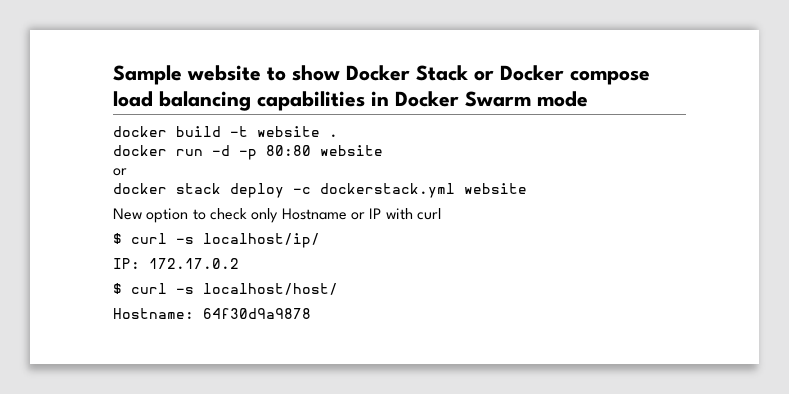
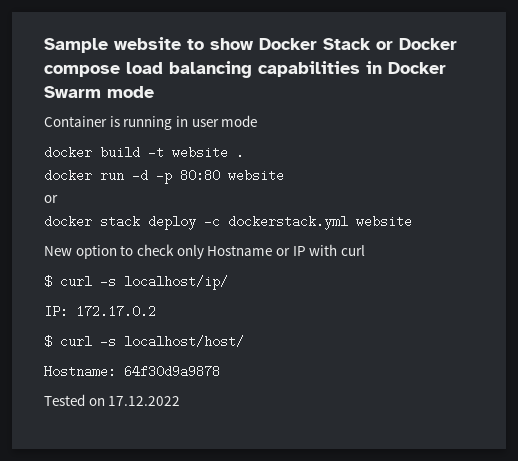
(588, 99) none -> [44,115,258,130] // Container is running in user mode
(311, 313) none -> [44,394,181,406] // Tested on 17.12.2022

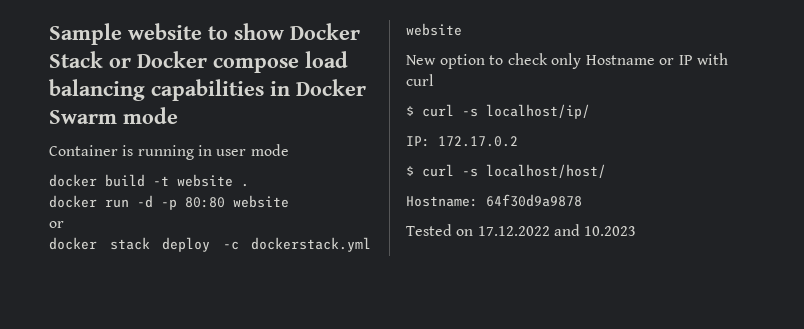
(181, 401) none -> [553,224,637,236] and 10.2023

